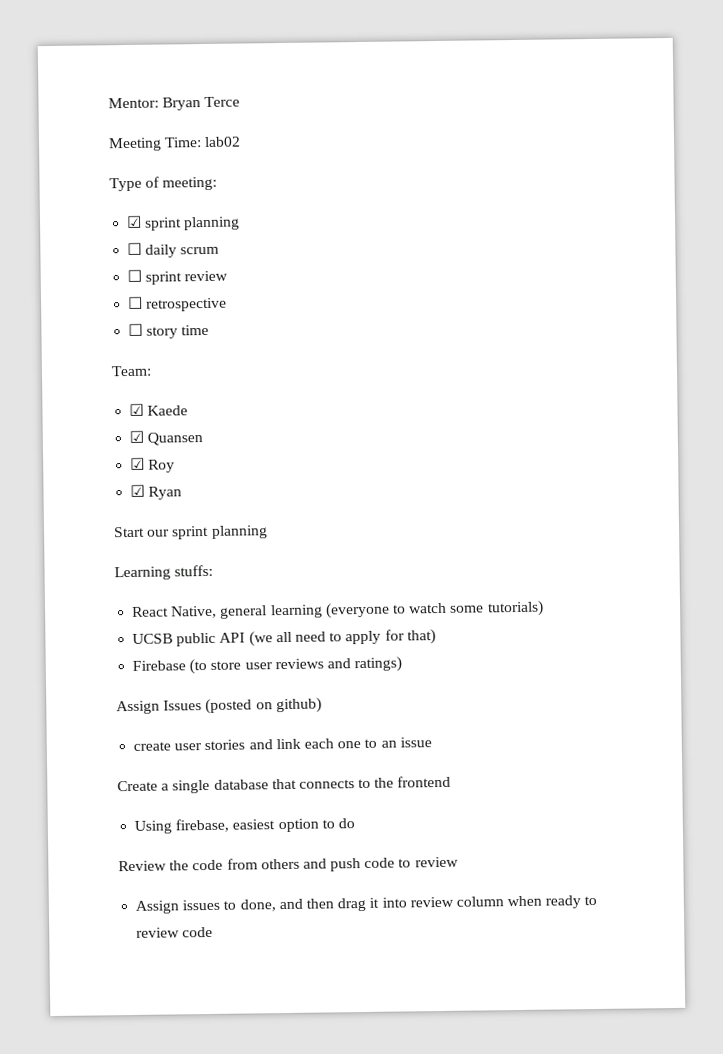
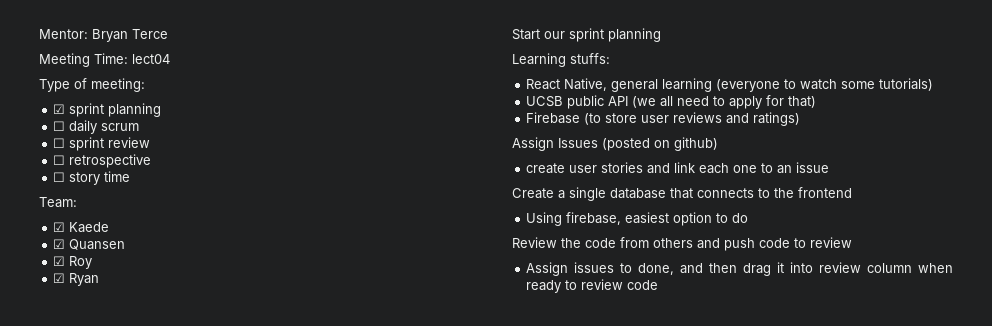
[204,136,242,147] lab02 -> [132,54,170,64] lect04

